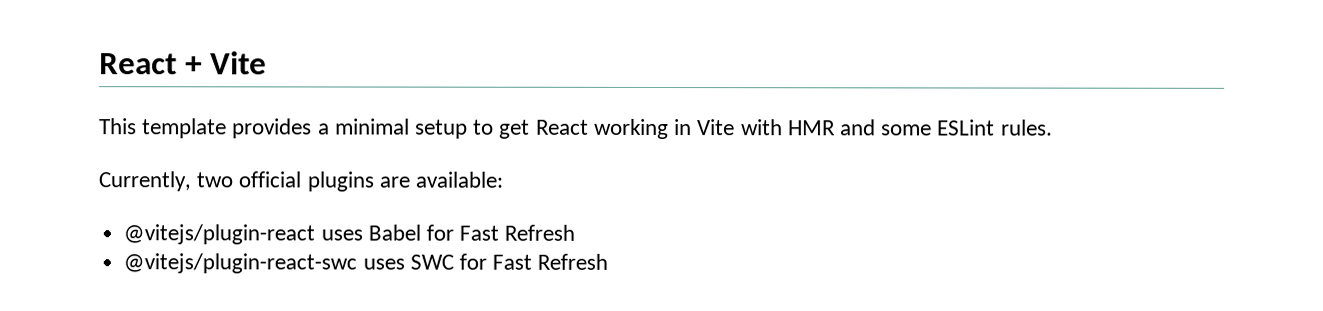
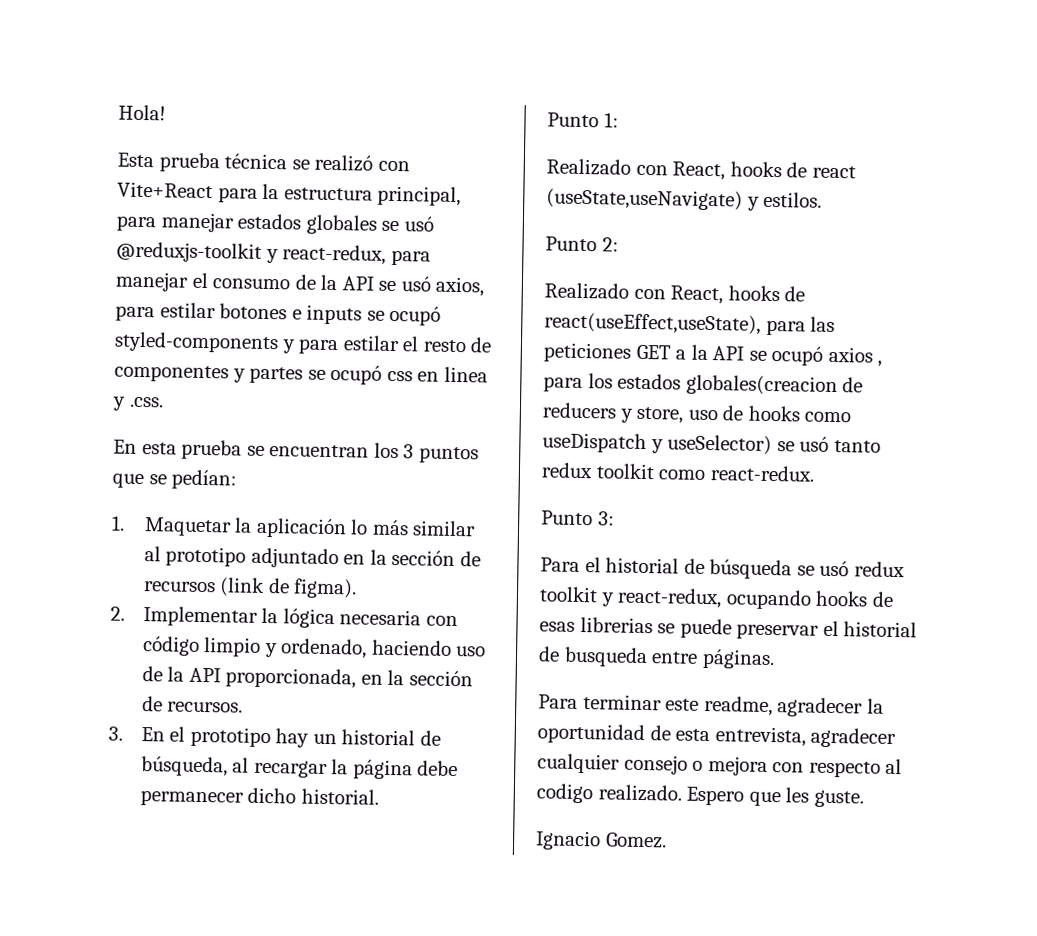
[99,51,267,75] [99,118,1053,140] [98,171,504,192] [123,224,576,245] [123,253,609,274] React + Vite // This template provides a minimal setup to get React working in Vite with HMR and some ESLint rules. // Currently, two official plugins are available: // @vitejs/plugin-react uses Babel for Fast Refresh // @vitejs/plugin-react-swc uses SWC for Fast Refresh -> [118,104,166,121] [117,152,410,173] [117,181,462,207] [116,212,434,235] [116,241,431,266] [115,271,486,297] [115,302,442,326] [114,331,493,355] [114,364,488,385] [112,396,164,411] [113,439,479,464] [112,469,238,490] [111,515,477,539] [143,546,481,569] [142,577,358,599] [110,606,458,629] [141,636,487,659] [141,666,473,689] [141,696,244,713] [108,726,441,748] [140,756,459,780] [139,787,379,807] [547,112,619,128] [546,158,856,181] [546,188,823,211] [545,236,619,252] [544,282,806,305] [544,312,836,336] [543,342,883,367] [543,373,864,397] [542,402,852,424] [542,432,881,456] [541,462,815,482] [541,510,615,526] [540,557,905,580] [539,586,894,610] [539,616,918,640] [538,646,775,670] [538,694,884,718] [537,723,897,749] [537,753,903,778] [536,783,864,808] [535,830,667,851] Hola! // Esta prueba técnica se realizó con Vite+React para la estructura principal, para manejar estados globales se usó @reduxjs-toolkit y react-redux, para manejar el consumo de la API se usó axios, para estilar botones e inputs se ocupó styled-components y para estilar el resto de componentes y partes se ocupó css en linea y .css. // En esta prueba se encuentran los 3 puntos que se pedían: // 1. Maquetar la aplicación lo más similar al prototipo adjuntado en la sección de recursos (link de figma). // 2. Implementar la lógica necesaria con código limpio y ordenado, haciendo uso de la API proporcionada, en la sección de recursos. // 3. En el prototipo hay un historial de búsqueda, al recargar la página debe permanecer dicho historial. // Punto 1: // Realizado con React, hooks de react (useState,useNavigate) y estilos. // Punto 2: // Realizado con React, hooks de react(useEffect,useState), para las peticiones GET a la API se ocupó axios , para los estados globales(creacion de reducers y store, uso de hooks como useDispatch y useSelector) se usó tanto redux toolkit como react-redux. // Punto 3: // Para el historial de búsqueda se usó redux toolkit y react-redux, ocupando hooks de esas librerias se puede preservar el historial de busqueda entre páginas. // Para terminar este readme, agradecer la oportunidad de esta entrevista, agradecer cualquier consejo o mejora con respecto al codigo realizado. Espero que les guste. // Ignacio Gomez.

